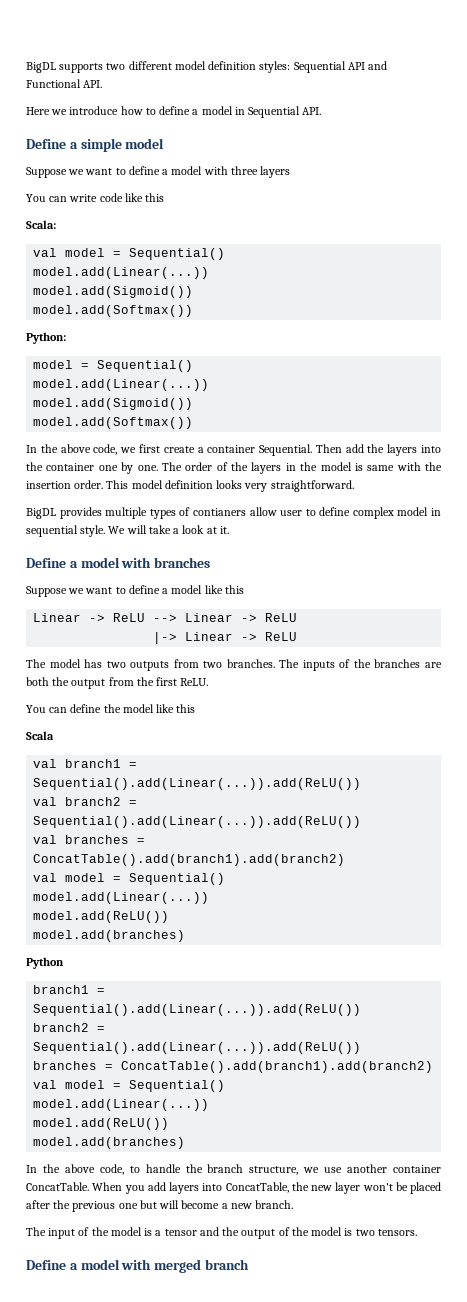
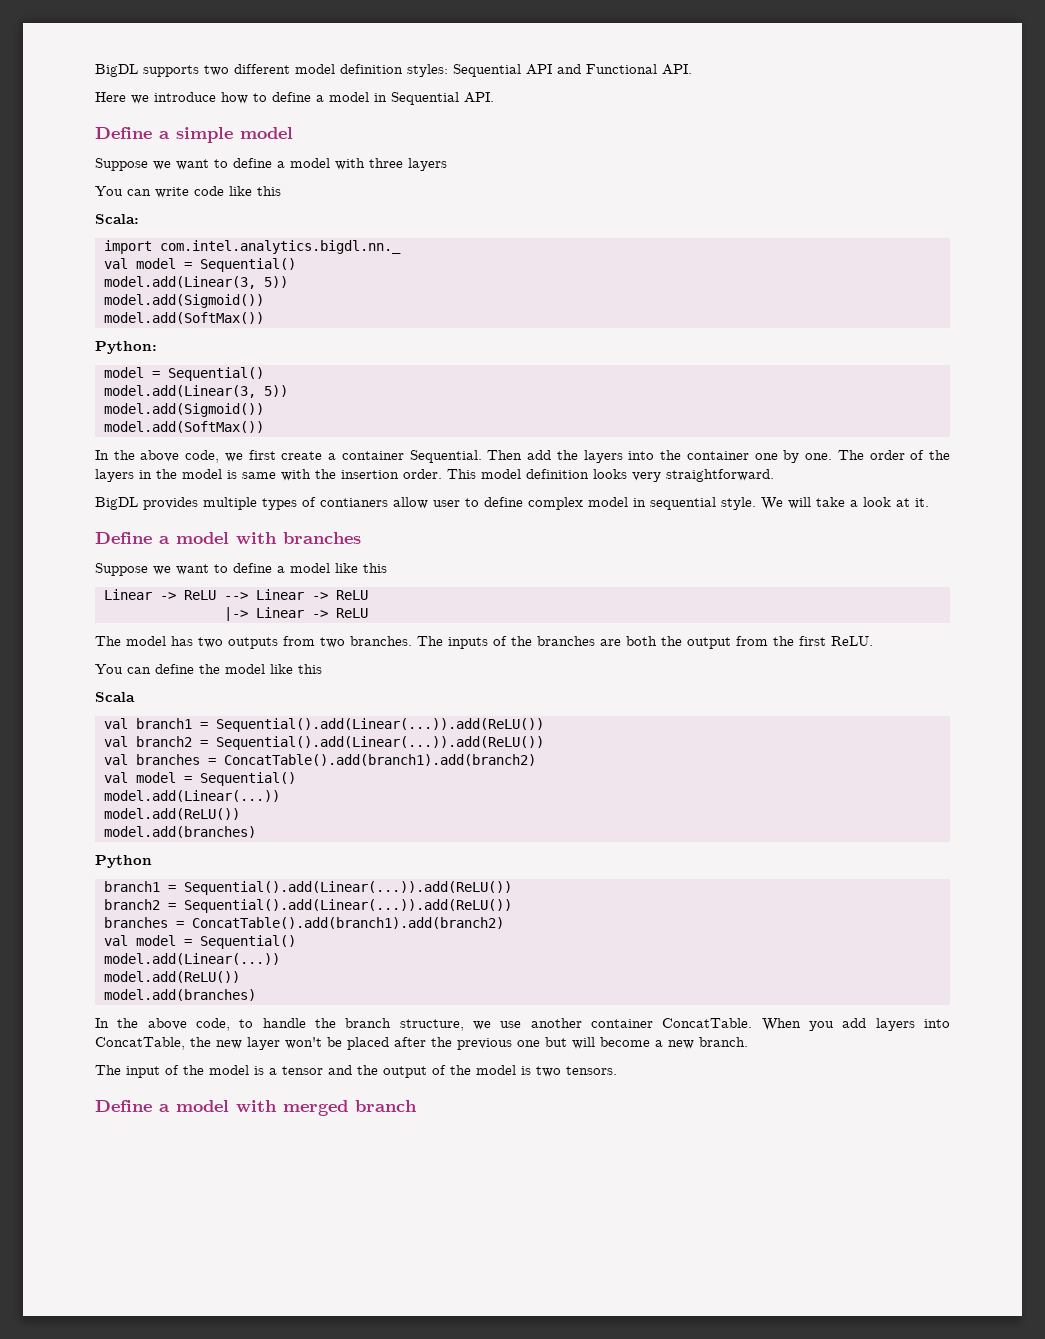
[33,248,226,260] [33,267,210,279] [33,286,194,298] [33,305,194,317] // val model = Sequential() // model.add(Linear(...)) // model.add(Sigmoid()) // model.add(Softmax()) -> [104,240,401,254] [104,258,296,272] [104,276,288,289] [104,294,264,308] [104,312,264,324] // import com.intel.analytics.bigdl.nn._ // val model = Sequential() // model.add(Linear(3, 5)) // model.add(Sigmoid()) // model.add(SoftMax())
[33,379,210,391] [33,398,194,410] [33,417,194,429] model.add(Linear(...)) // model.add(Sigmoid()) // model.add(Softmax()) -> [104,385,288,398] [104,403,264,417] [104,421,264,433] model.add(Linear(3, 5)) // model.add(Sigmoid()) // model.add(SoftMax())

